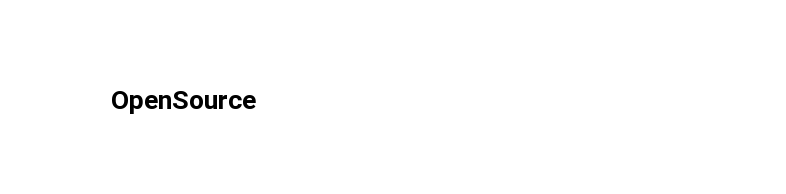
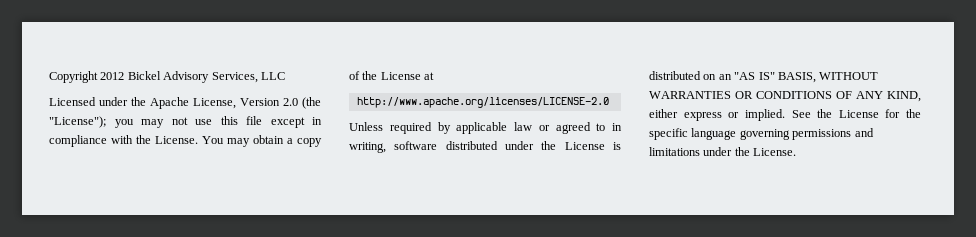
[111,91,256,114] OpenSource -> [49,71,285,83] [49,97,321,109] [49,116,322,128] [49,135,322,147] [349,71,435,80] [356,97,609,108] [349,122,622,134] [349,141,621,153] [649,71,879,83] [649,91,921,102] [649,109,921,121] [649,128,874,140] [649,147,797,156] Copyright 2012 Bickel Advisory Services, LLC // Licensed under the Apache License, Version 2.0 (the "License"); you may not use this file except in compliance with the License. You may obtain a copy of the License at // http://www.apache.org/licenses/LICENSE-2.0 // Unless required by applicable law or agreed to in writing, software distributed under the License is distributed on an "AS IS" BASIS, WITHOUT WARRANTIES OR CONDITIONS OF ANY KIND, either express or implied. See the License for the specific language governing permissions and limitations under the License.

